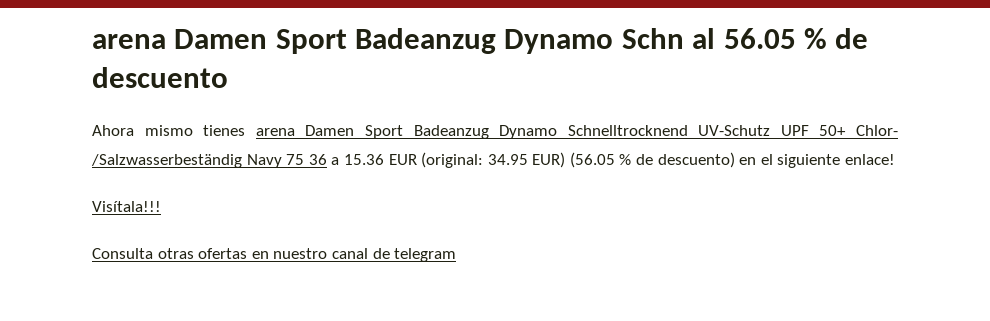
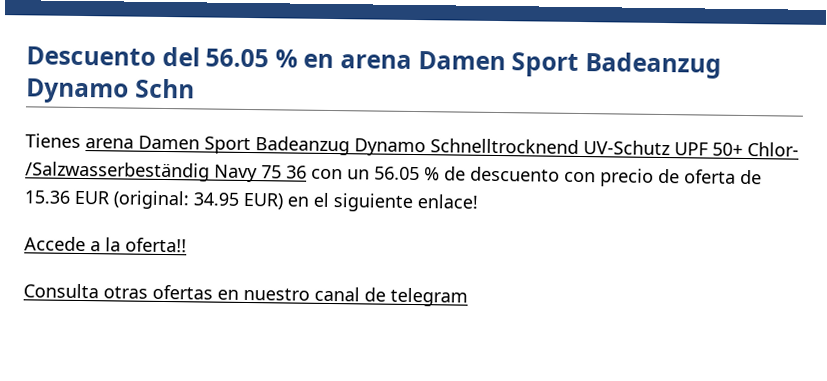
(92, 41) none -> [26,46,335,69] Descuento del 56.05 % en
[692,28,869,49] [92,67,228,88] [92,125,246,136] al 56.05 % de descuento // Ahora mismo tienes -> [25,133,81,148] // Tienes
[331,157,340,165] a -> [311,166,762,187] con un 56.05 % de descuento con precio de oferta de
[569,152,735,168] (56.05 % de descuento) -> (283, 201) none
[92,201,161,212] Visítala!!! -> [24,236,187,253] Accede a la oferta!!

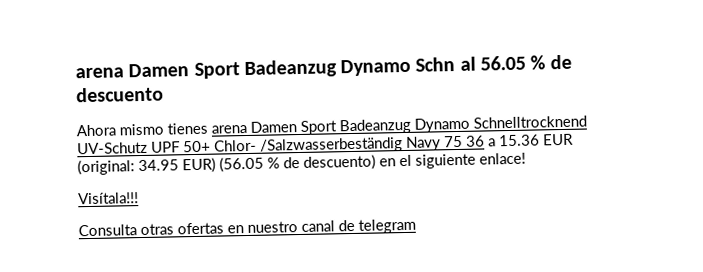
[26,46,335,69] Descuento del 56.05 % en -> (75, 73) none
[25,133,81,148] // Tienes -> [459,54,573,71] [76,86,164,103] [76,122,208,137] al 56.05 % de descuento // Ahora mismo tienes
[311,166,762,187] con un 56.05 % de descuento con precio de oferta de -> [488,138,496,147] a
(283, 201) none -> [219,154,376,173] (56.05 % de descuento)
[24,236,187,253] Accede a la oferta!! -> [78,192,139,205] Visítala!!!

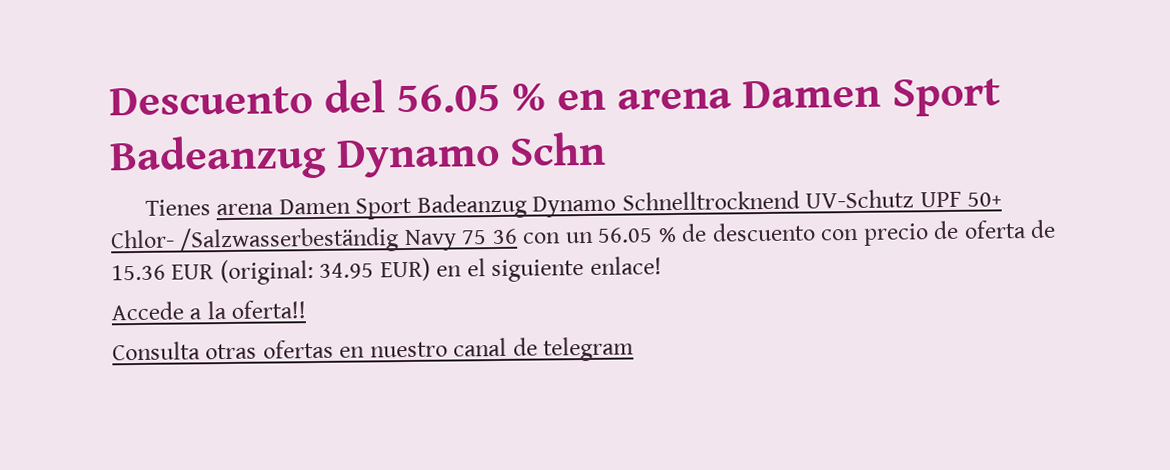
(75, 73) none -> [109,79,606,116] Descuento del 56.05 % en
[459,54,573,71] [76,86,164,103] [76,122,208,137] al 56.05 % de descuento // Ahora mismo tienes -> [144,199,211,216] // Tienes
[488,138,496,147] a -> [522,219,1057,246] con un 56.05 % de descuento con precio de oferta de
[219,154,376,173] (56.05 % de descuento) -> (431, 269) none
[78,192,139,205] Visítala!!! -> [111,300,307,321] Accede a la oferta!!

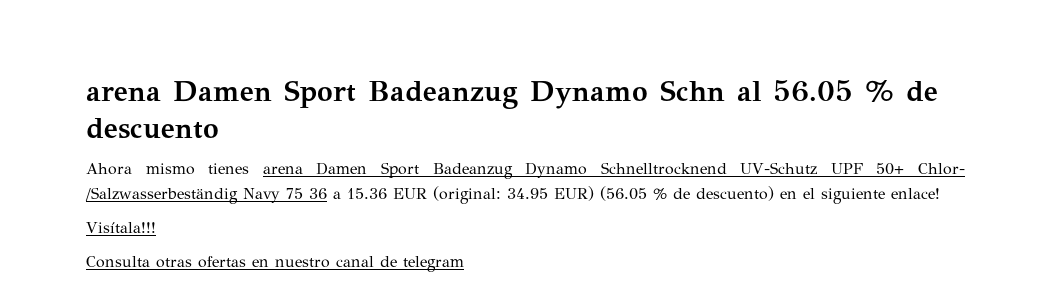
[109,79,606,116] Descuento del 56.05 % en -> (86, 93) none
[144,199,211,216] // Tienes -> [737,80,938,102] [86,118,219,139] [86,163,250,175] al 56.05 % de descuento // Ahora mismo tienes
[522,219,1057,246] con un 56.05 % de descuento con precio de oferta de -> [333,191,341,199] a
(431, 269) none -> [600,186,774,201] (56.05 % de descuento)
[111,300,307,321] Accede a la oferta!! -> [86,222,156,233] Visítala!!!

